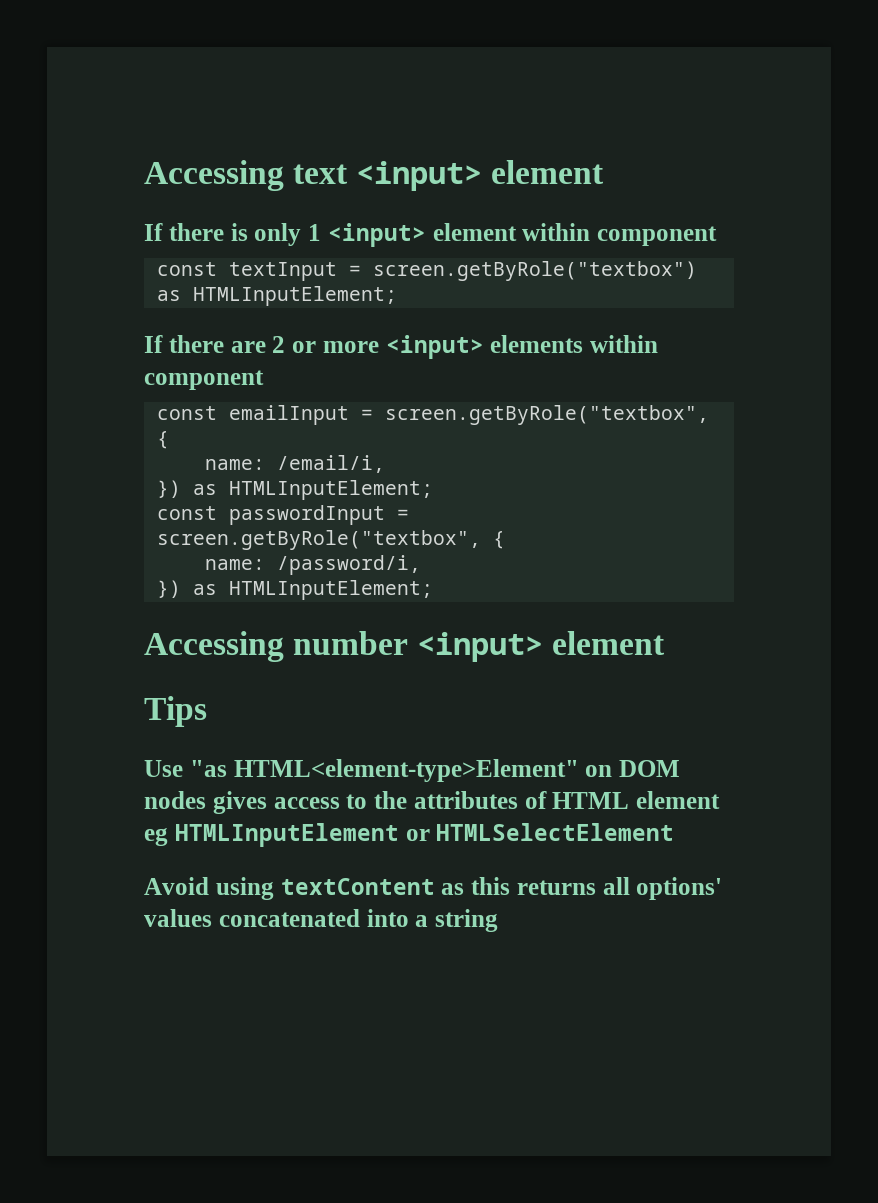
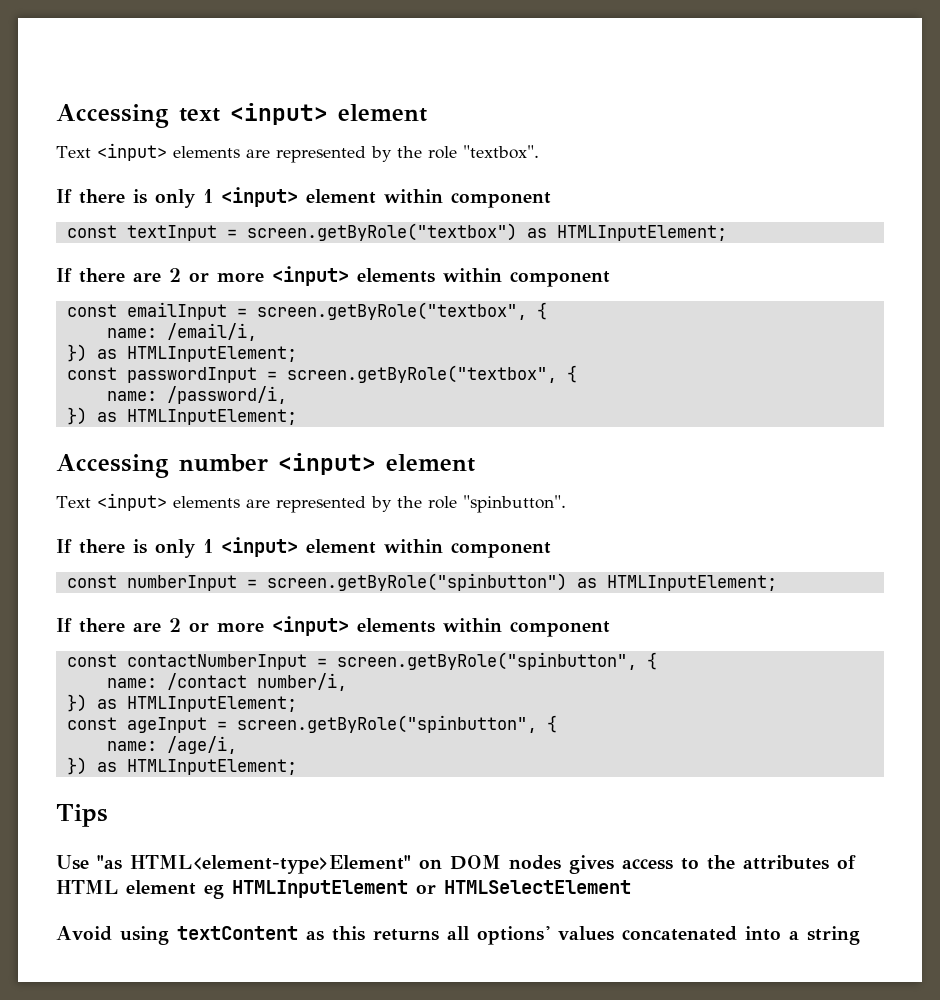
(605, 172) none -> [56,143,539,163] // Text <input> elements are represented by the role "textbox".
(666, 643) none -> [56,493,566,513] [56,537,551,558] [66,573,777,591] [56,616,610,637] [66,652,657,670] [106,673,347,691] [66,694,297,712] [66,715,557,733] [106,736,237,754] [66,757,297,775] // Text <input> elements are represented by the role "spinbutton". // If there is only 1 <input> element within component // const numberInput = screen.getByRole("spinbutton") as HTMLInputElement; // If there are 2 or more <input> elements within component // const contactNumberInput = screen.getByRole("spinbutton", { // name: /contact number/i, // }) as HTMLInputElement; // const ageInput = screen.getByRole("spinbutton", { // name: /age/i, // }) as HTMLInputElement;

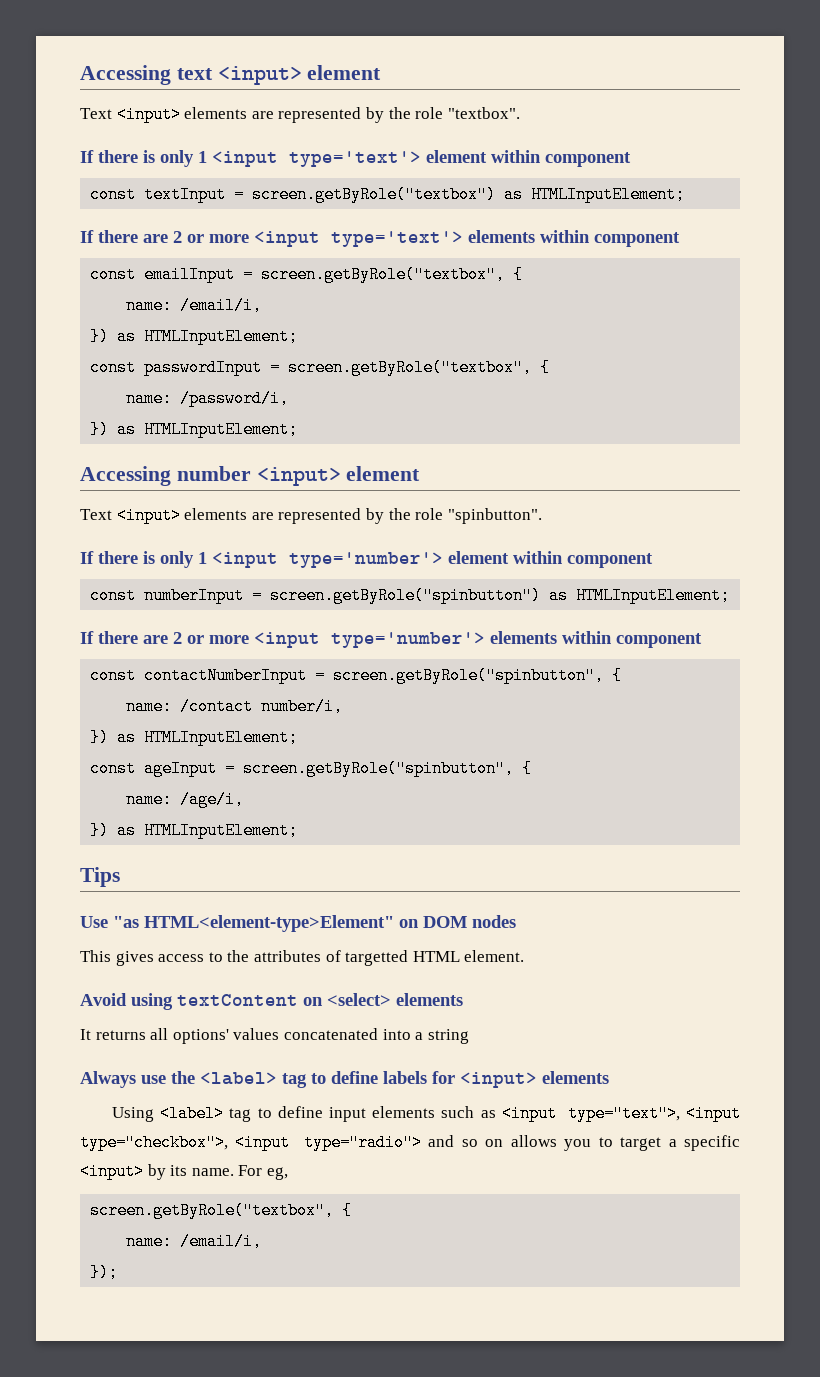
[221,187,298,207] <input> -> [212,151,421,167] <input type='text'>
[272,266,349,286] <input> -> [254,231,463,247] <input type='text'>
[221,537,298,557] <input> -> [212,552,443,568] <input type='number'>
[272,616,349,636] <input> -> [254,632,485,648] <input type='number'>
(561, 862) none -> [80,950,111,962] // This
[56,880,631,899] HTML element eg HTMLInputElement or HTMLSelectElement -> [345,950,525,966] targetted HTML element.
[305,926,365,941] as this -> [303,993,463,1006] [80,1029,91,1040] on <select> elements // It
(860, 935) none -> [80,1071,609,1088] [112,1105,741,1122] [80,1134,740,1151] [80,1163,288,1180] [90,1202,353,1219] [126,1233,263,1250] [90,1264,119,1281] // Always use the <label> tag to define labels for <input> elements // Using <label> tag to define input elements such as <input type="text">, <input type="checkbox">, <input type="radio"> and so on allows you to target a specific <input> by its name. For eg, // screen.getByRole("textbox", { // name: /email/i, // });

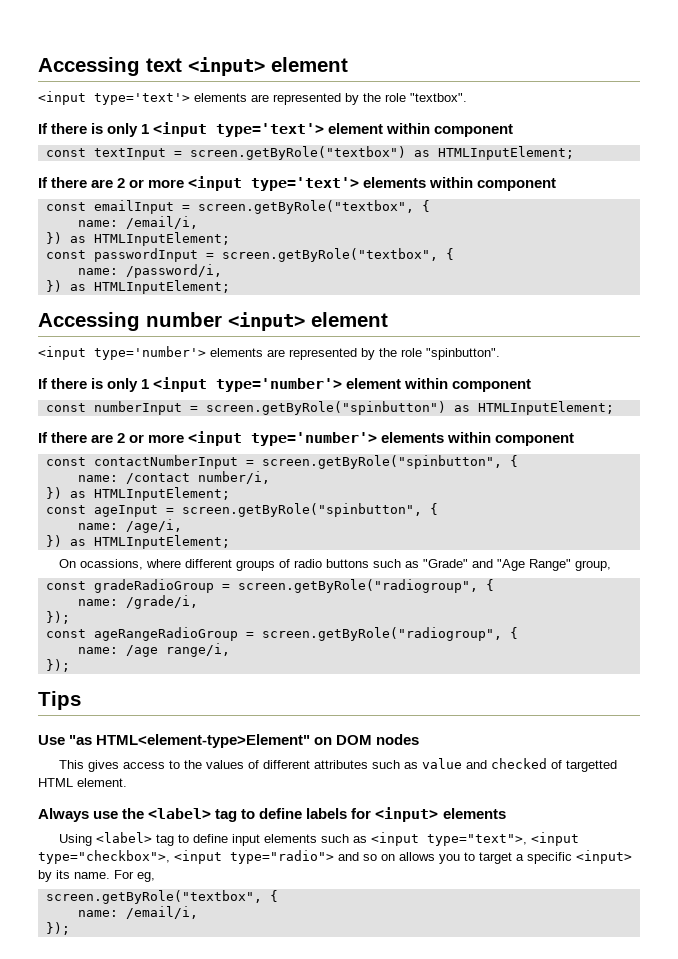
[80,106,181,123] Text <input> -> [38,91,190,105] <input type='text'>
[80,507,181,524] Text <input> -> [38,346,206,360] <input type='number'>
(299, 830) none -> [58,559,611,571] [45,579,494,593] [77,595,198,609] [45,611,70,624] [45,627,518,641] [77,643,230,657] [45,659,70,672] // On ocassions, where different groups of radio buttons such as "Grade" and "Age Range" group, // const gradeRadioGroup = screen.getByRole("radiogroup", { // name: /grade/i, // }); // const ageRangeRadioGroup = screen.getByRole("radiogroup", { // name: /age range/i, // });
[253,950,525,966] [80,993,463,1010] [80,1028,469,1044] attributes of targetted HTML element. // Avoid using textContent on <select> elements // It returns all options' values concatenated into a string -> [205,758,617,772] [38,778,127,787] values of different attributes such as value and checked of targetted HTML element.

